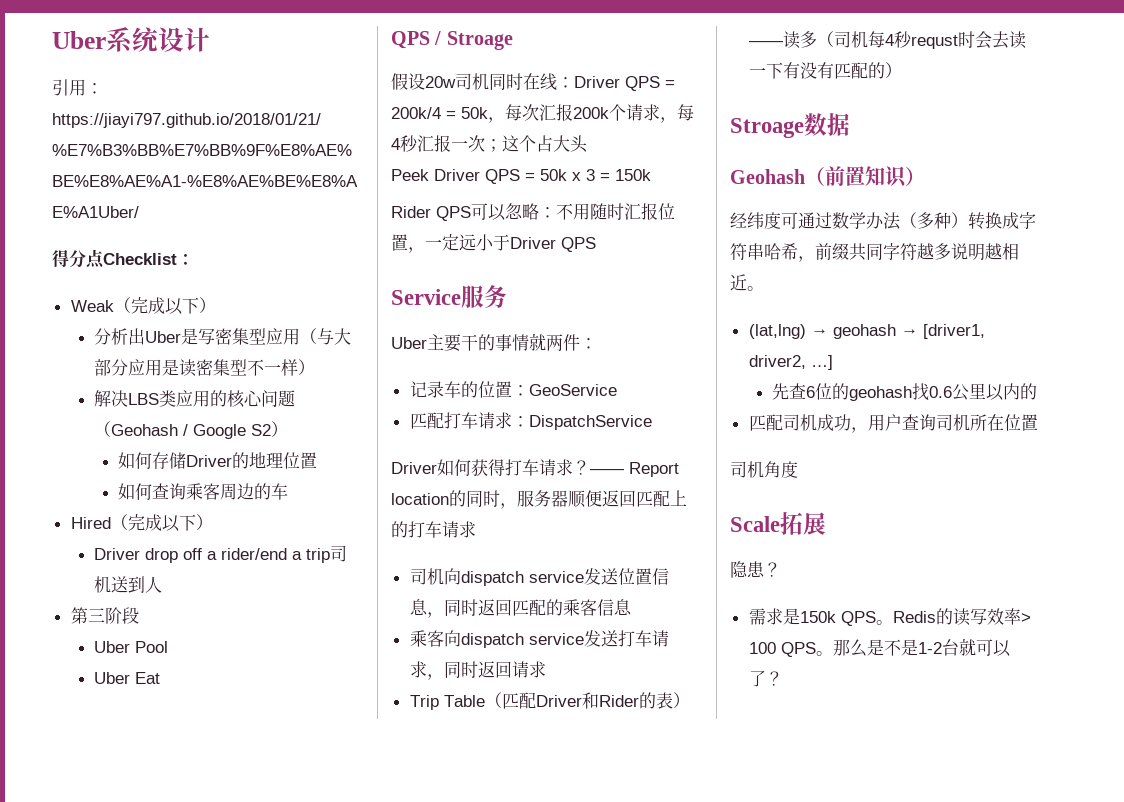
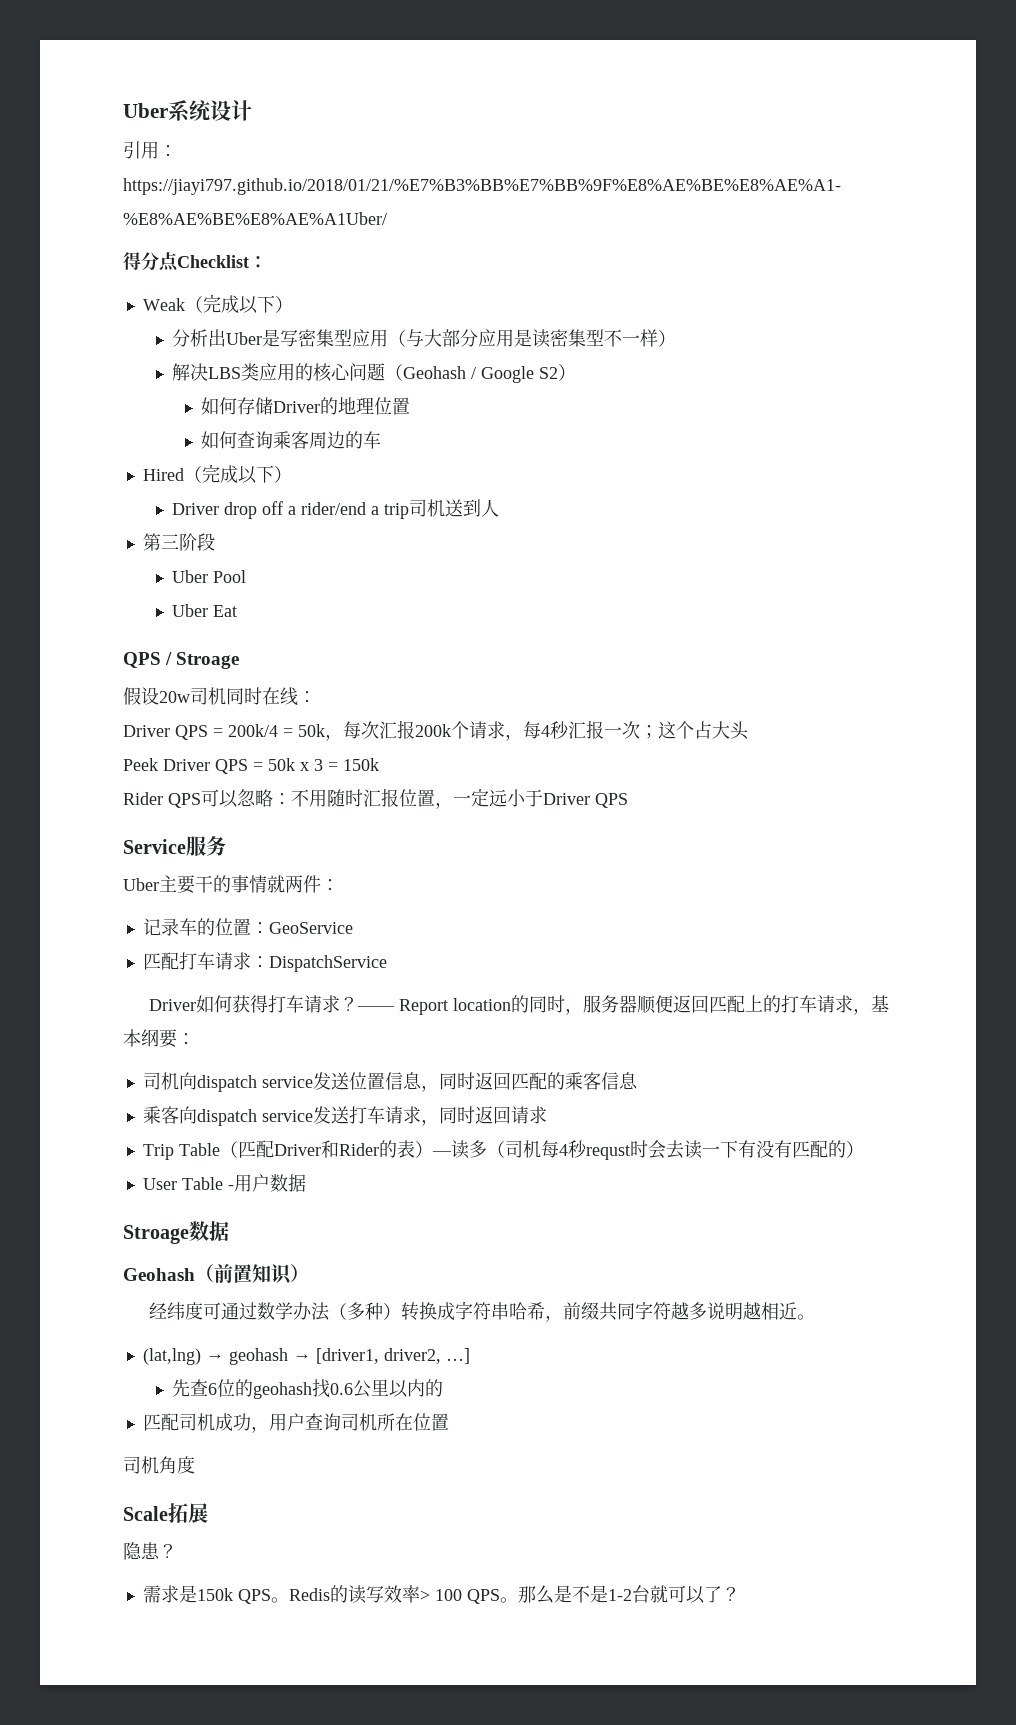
(574, 82) none -> (316, 697) //
(476, 529) none -> [852,995,889,1015] [123,1029,195,1048] ，基本纲要：
[748,41,783,46] —— -> [431,1151,452,1156] —
(902, 70) none -> [142,1174,306,1192] // User Table -用户数据

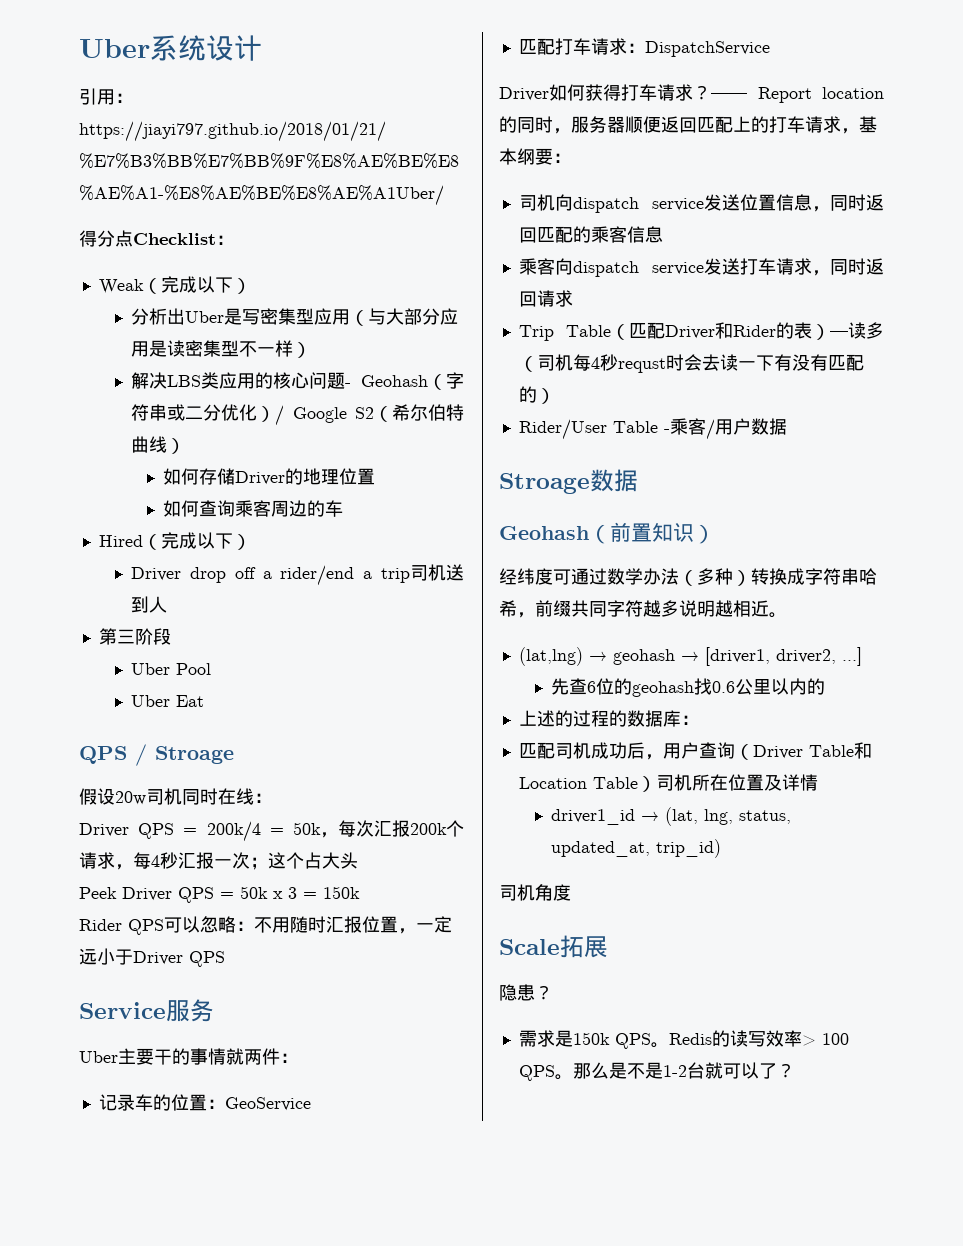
[385,364,559,383] （Geohash / Google S2 -> [345,372,464,390] [131,404,465,426] [131,436,168,453] - Geohash（字符串或二分优化）/ Google S2（希尔伯特曲线
[142,1178,177,1190] User -> [518,419,607,440] Rider/User
(234, 1187) none -> [669,418,715,440] 乘客/
(444, 1388) none -> [518,710,699,727] // 上述的过程的数据库：
(251, 1422) none -> [626,742,645,759] 后
[340,1413,449,1431] 司机所在位置 -> [734,742,872,760] [518,774,818,792] [551,807,792,826] [551,839,722,858] （Driver Table和Location Table）司机所在位置及详情 // driver1_id → (lat, lng, status, updated_at, trip_id)

